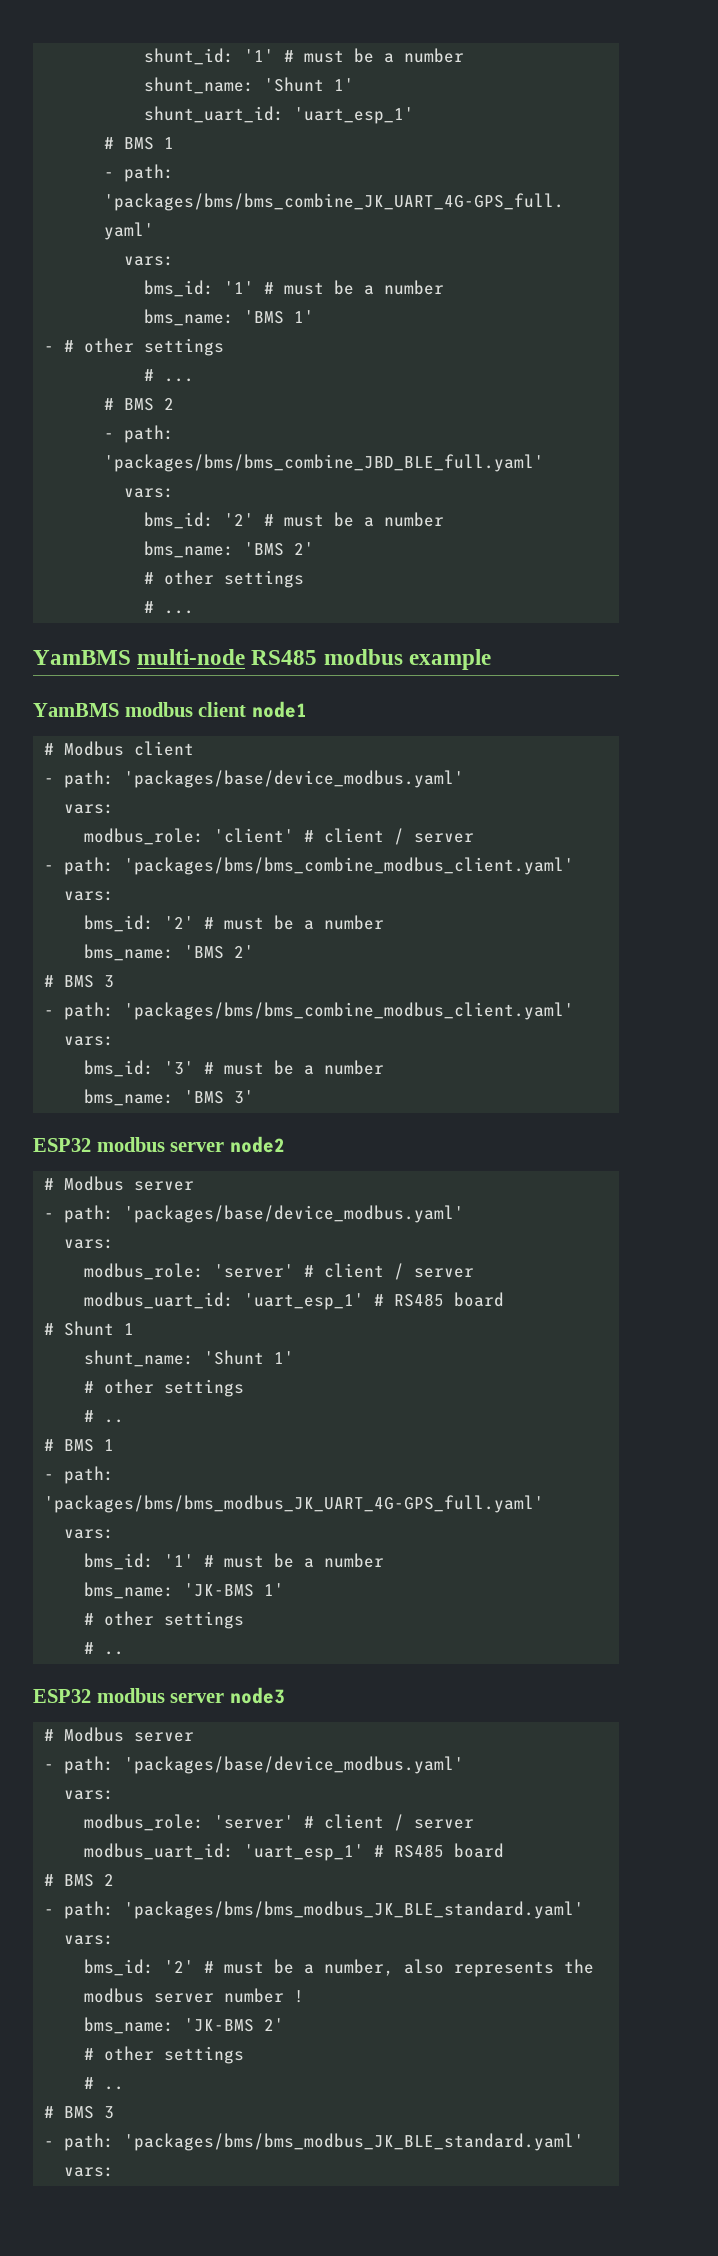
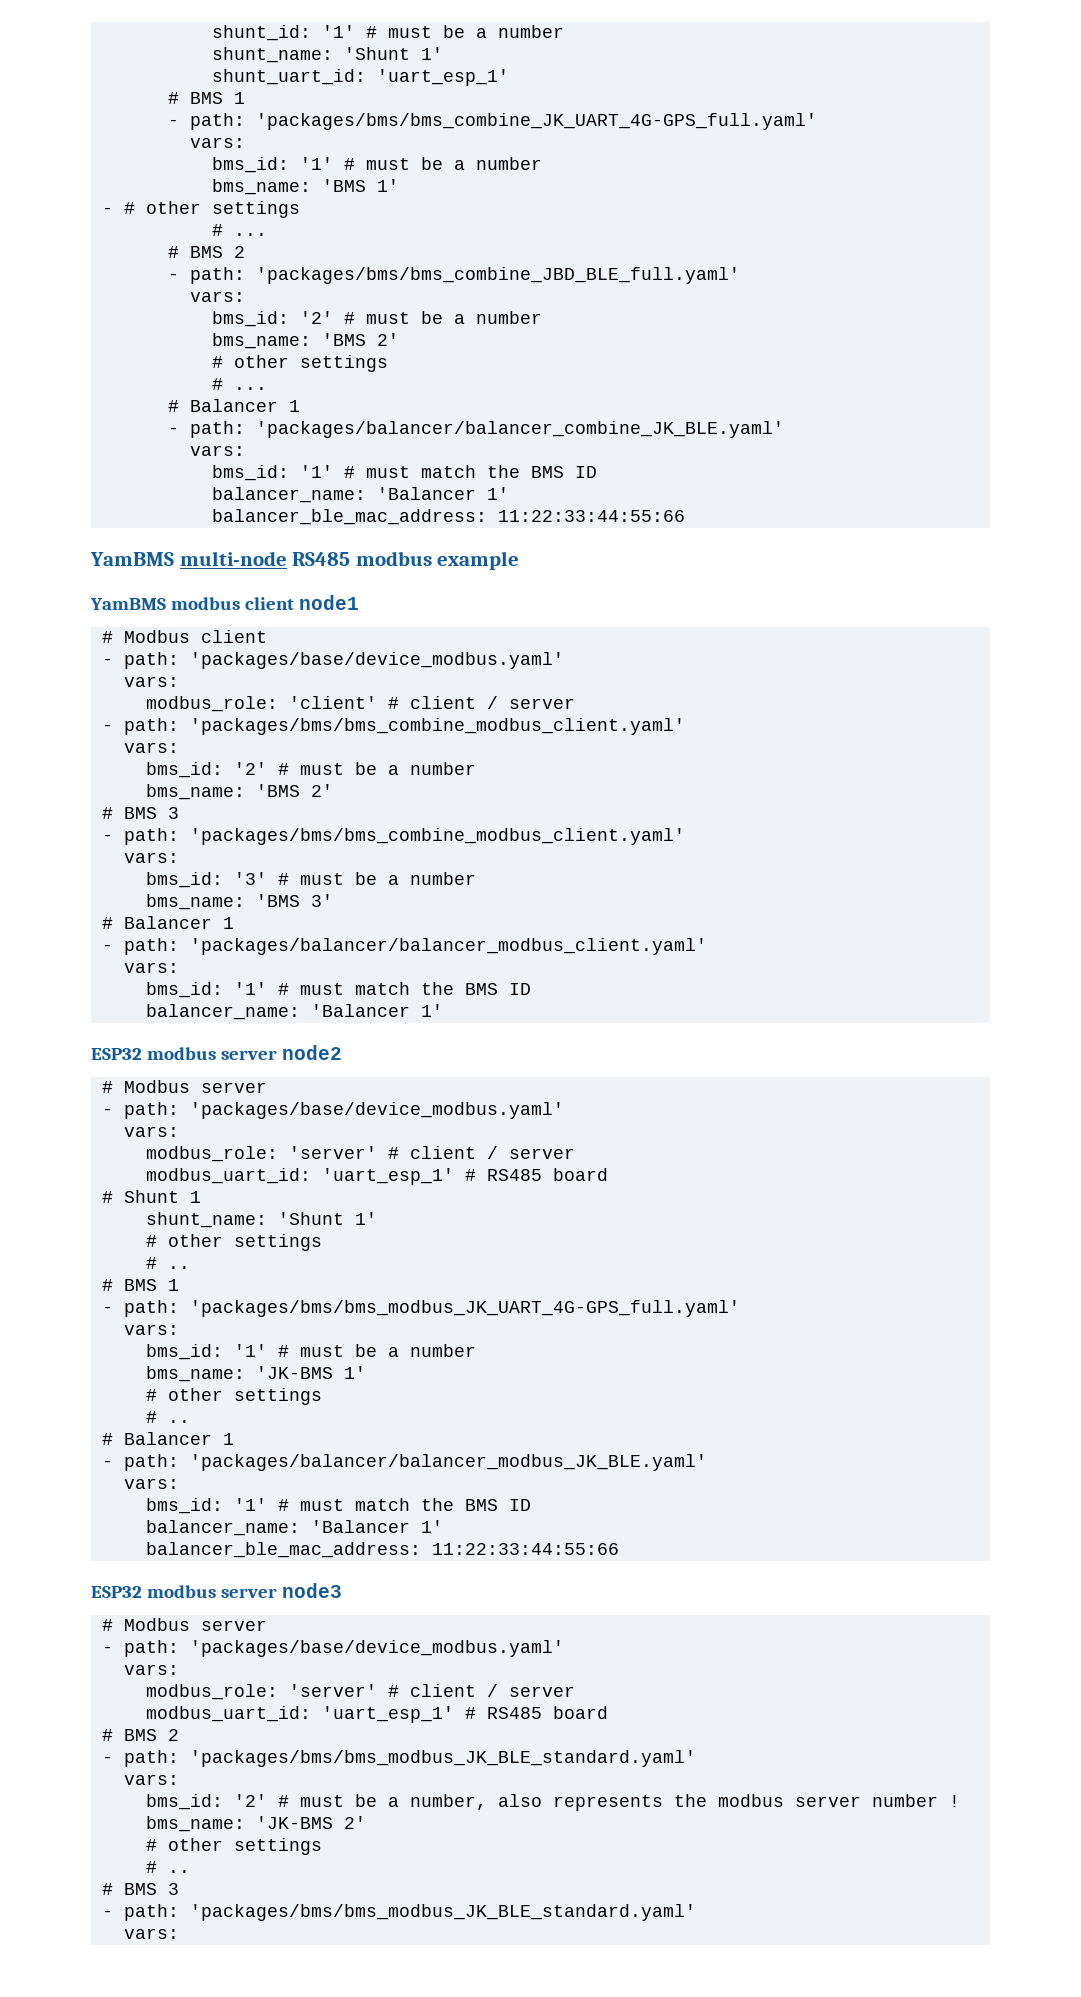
(195, 612) none -> [167,399,300,412] [167,421,784,438] [189,445,245,456] [211,465,597,481] [211,487,509,503] [211,509,685,525] // # Balancer 1 // - path: 'packages/balancer/balancer_combine_JK_BLE.yaml' // vars: // bms_id: '1' # must match the BMS ID // balancer_name: 'Balancer 1' // balancer_ble_mac_address: 11:22:33:44:55:66
(255, 1097) none -> [101,916,234,929] [101,938,707,955] [123,962,179,973] [145,982,531,998] [145,1004,443,1020] // # Balancer 1 // - path: 'packages/balancer/balancer_modbus_client.yaml' // vars: // bms_id: '1' # must match the BMS ID // balancer_name: 'Balancer 1'
(125, 1653) none -> [101,1432,234,1445] [101,1454,707,1471] [123,1478,179,1489] [145,1498,531,1514] [145,1520,443,1536] [145,1542,619,1558] // # Balancer 1 // - path: 'packages/balancer/balancer_modbus_JK_BLE.yaml' // vars: // bms_id: '1' # must match the BMS ID // balancer_name: 'Balancer 1' // balancer_ble_mac_address: 11:22:33:44:55:66

